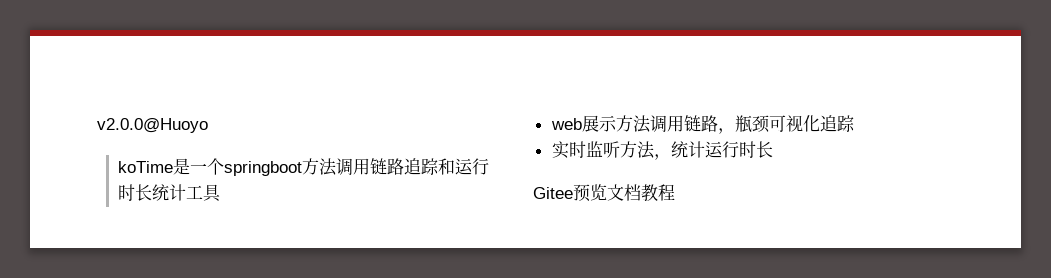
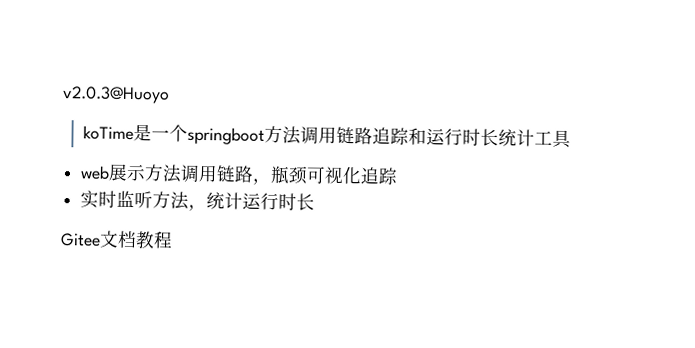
[97,118,208,133] v2.0.0@Huoyo -> [62,86,170,104] v2.0.3@Huoyo
[573,184,607,202] 预览 -> (101, 240) none

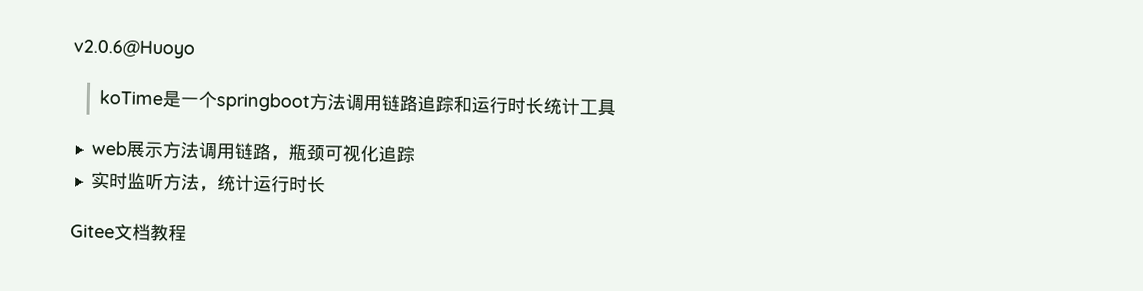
[62,86,170,104] v2.0.3@Huoyo -> [73,39,195,59] v2.0.6@Huoyo

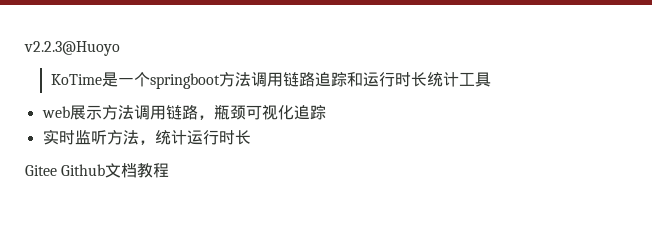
[73,39,195,59] [98,89,163,106] v2.0.6@Huoyo // koTime -> [24,41,120,56] [51,74,103,85] v2.2.3@Huoyo // KoTime
(115, 231) none -> [61,164,106,176] Github

